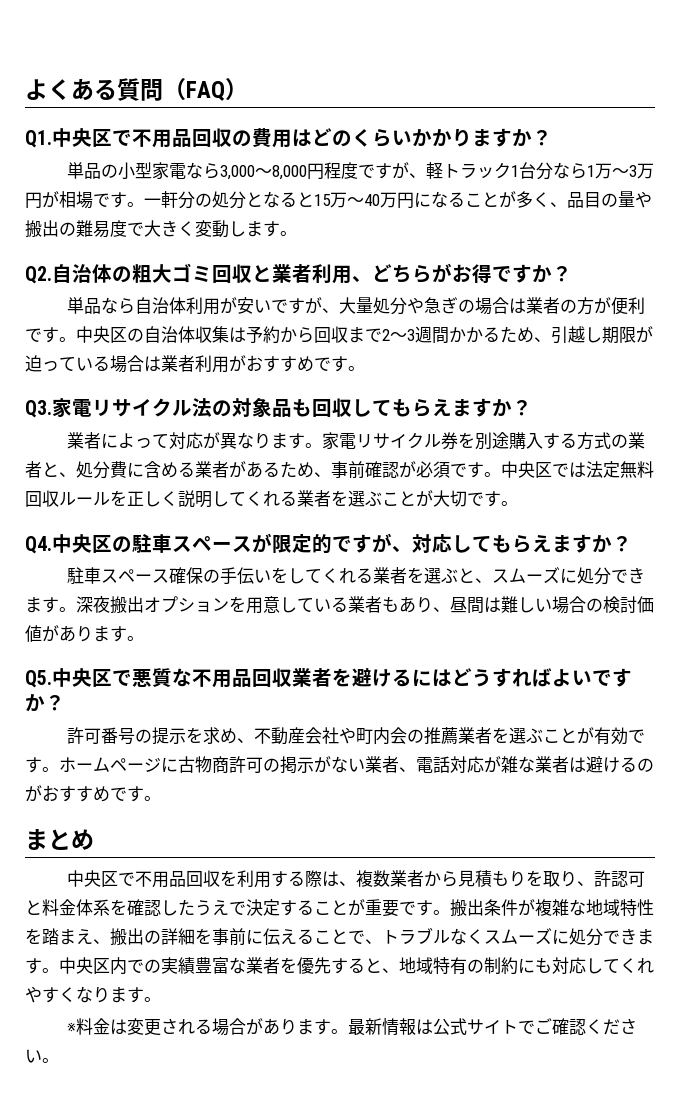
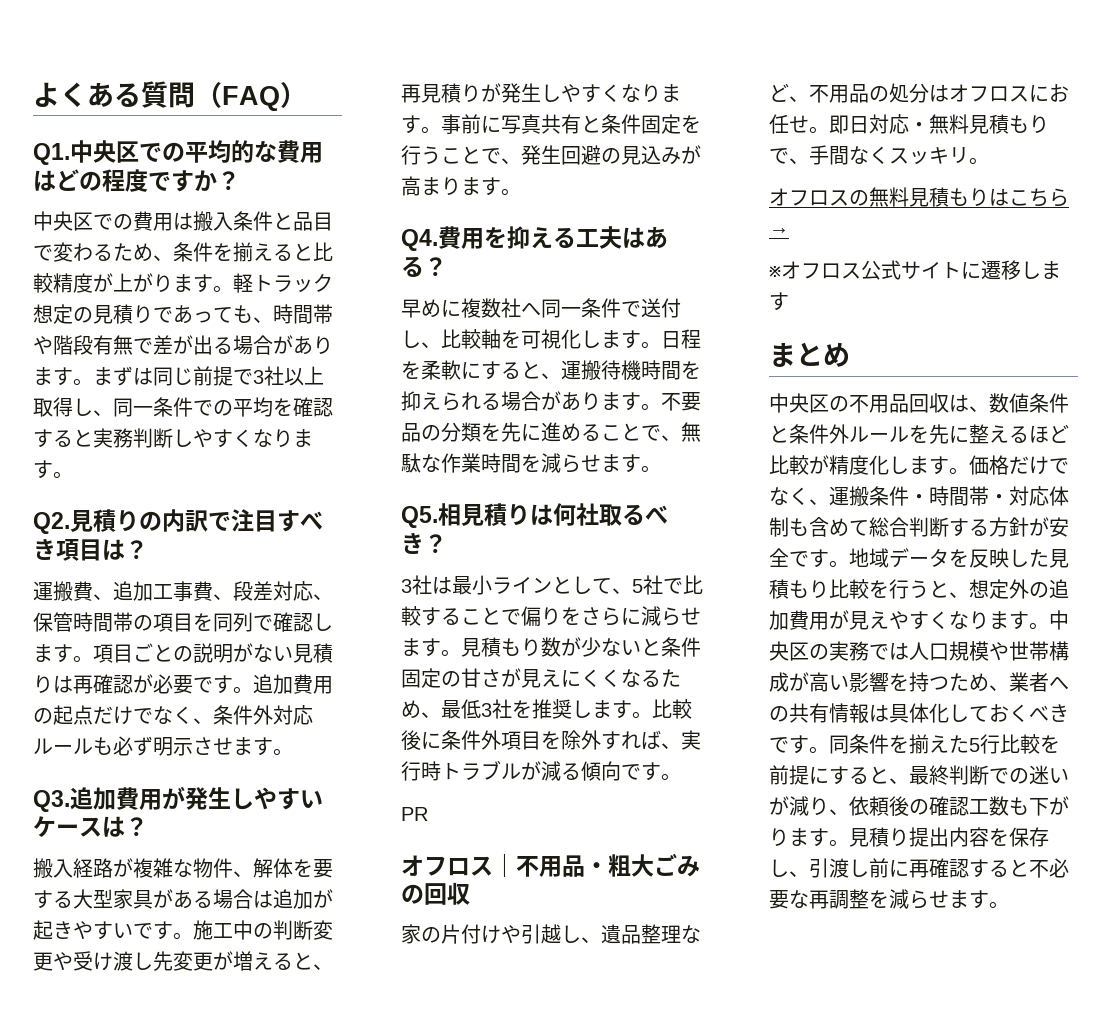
[132,128,552,148] [66,162,654,180] [25,191,652,209] [25,220,297,238] [25,263,572,284] [66,297,645,315] [25,326,653,344] [25,355,365,373] [25,398,532,418] [66,432,645,450] [25,461,654,479] [25,490,518,508] [25,533,632,554] [66,567,645,585] [25,596,654,614] [25,625,144,642] [25,668,632,688] [25,694,65,712] [66,727,645,745] [25,756,654,774] [25,785,161,802] [25,829,94,850] [66,870,645,888] [25,899,654,917] [25,927,654,946] [25,957,654,975] [25,986,161,1003] [66,1018,178,1036] 不用品回収の費用はどのくらいかかりますか？ // 単品の小型家電なら3,000〜8,000円程度ですが、軽トラック1台分なら1万〜3万円が相場です。一軒分の処分となると15万〜40万円になることが多く、品目の量や搬出の難易度で大きく変動します。 // Q2.自治体の粗大ゴミ回収と業者利用、どちらがお得ですか？ // 単品なら自治体利用が安いですが、大量処分や急ぎの場合は業者の方が便利です。中央区の自治体収集は予約から回収まで2〜3週間かかるため、引越し期限が迫っている場合は業者利用がおすすめです。 // Q3.家電リサイクル法の対象品も回収してもらえますか？ // 業者によって対応が異なります。家電リサイクル券を別途購入する方式の業者と、処分費に含める業者があるため、事前確認が必須です。中央区では法定無料回収ルールを正しく説明してくれる業者を選ぶことが大切です。 // Q4.中央区の駐車スペースが限定的ですが、対応してもらえますか？ // 駐車スペース確保の手伝いをしてくれる業者を選ぶと、スムーズに処分できます。深夜搬出オプションを用意している業者もあり、昼間は難しい場合の検討価値があります。 // Q5.中央区で悪質な不用品回収業者を避けるにはどうすればよいですか？ // 許可番号の提示を求め、不動産会社や町内会の推薦業者を選ぶことが有効です。ホームページに古物商許可の掲示がない業者、電話対応が雑な業者は避けるのがおすすめです。 // まとめ // 中央区で不用品回収を利用する際は、複数業者から見積もりを取り、許認可と料金体系を確認したうえで決定することが重要です。搬出条件が複雑な地域特性を踏まえ、搬出の詳細を事前に伝えることで、トラブルなくスムーズに処分できます。中央区内での実績豊富な業者を優先すると、地域特有の制約にも対応してくれやすくなります。 // ※料金は変更さ -> [162,140,323,163] [33,169,240,192] [33,211,333,231] [33,242,333,262] [33,273,333,293] [33,304,333,324] [33,335,333,355] [33,366,324,386] [33,397,333,417] [33,428,313,448] [33,460,73,479] [33,509,323,534] [33,539,148,561] [33,581,333,601] [33,612,333,632] [33,643,333,663] [33,674,333,694] [33,705,313,725] [33,736,293,756] [33,786,323,812] [33,816,148,837] [33,858,333,878] [33,889,333,909] [33,920,333,940] [33,951,333,971] [401,83,681,103] [401,114,701,134] [401,145,701,165] [401,176,521,196] [401,226,668,251] [401,256,447,277] [401,298,681,318] [401,329,701,349] [401,360,701,380] [401,391,461,411] の平均的な費用はどの程度ですか？ // 中央区での費用は搬入条件と品目で変わるため、条件を揃えると比較精度が上がります。軽トラック想定の見積りであっても、時間帯や階段有無で差が出る場合があります。まずは同じ前提で3社以上取得し、同一条件での平均を確認すると実務判断しやすくなります。 // Q2.見積りの内訳で注目すべき項目は？ // 運搬費、追加工事費、段差対応、保管時間帯の項目を同列で確認します。項目ごとの説明がない見積りは再確認が必要です。追加費用の起点だけでなく、条件外対応ルールも必ず明示させます。 // Q3.追加費用が発生しやすいケースは？ // 搬入経路が複雑な物件、解体を要する大型家具がある場合は追加が起きやすいです。施工中の判断変更や受け渡し先変更が増えると、再見積りが発生しやすくなります。事前に写真共有と条件固定を行うことで、発生回避の見込みが高まります。 // Q4.費用を抑える工夫はある？ // 早めに複数社へ同一条件で送付し、比較軸を可視化します。日程を柔軟にすると、運搬待機時間を抑えら
[347,1018,637,1036] [25,1049,42,1063] 最新情報は公式サイトでご確認ください -> [661,392,701,411] [401,422,701,442] [401,453,661,473] [401,503,668,528] [401,533,447,554] [401,575,703,595] [401,606,701,627] [401,637,701,657] [401,668,681,688] [401,699,692,719] [401,730,701,750] [401,760,681,781] [401,807,428,821] [401,853,700,877] [401,882,470,905] [401,924,701,944] [769,83,1069,103] [769,114,1049,134] [769,145,989,165] [769,187,1069,207] [769,227,789,236] [769,260,1061,280] [769,292,789,311] [769,342,850,367] [769,393,1069,413] [769,424,1069,444] [769,455,1069,475] [769,486,1069,506] [769,517,1069,537] [769,548,1069,568] [769,579,1069,599] [769,610,1069,630] [769,641,1069,661] [769,672,1069,692] [769,703,1069,724] [769,734,1060,754] [769,765,1069,785] [769,796,1069,816] [769,827,1049,847] [769,858,1069,878] [769,889,989,909] 不要品の分類を先に進めることで、無駄な作業時間を減らせます。 // Q5.相見積りは何社取るべき？ // 3社は最小ラインとして、5社で比較することで偏りをさらに減らせます。見積もり数が少ないと条件固定の甘さが見えにくくなるため、最低3社を推奨します。比較後に条件外項目を除外すれば、実行時トラブルが減る傾向です。 // PR // オフロス｜不用品・粗大ごみの回収 // 家の片付けや引越し、遺品整理など、不用品の処分はオフロスにお任せ。即日対応・無料見積もりで、手間なくスッキリ。 // オフロスの無料見積もりはこちら→ // ※オフロス公式サイトに遷移します // まとめ // 中央区の不用品回収は、数値条件と条件外ルールを先に整えるほど比較が精度化します。価格だけでなく、運搬条件・時間帯・対応体制も含めて総合判断する方針が安全です。地域データを反映した見積もり比較を行うと、想定外の追加費用が見えやすくなります。中央区の実務では人口規模や世帯構成が高い影響を持つため、業者への共有情報は具体化しておくべきです。同条件を揃えた5行比較を前提にすると、最終判断での迷いが減り、依頼後の確認工数も下がります。見積り提出内容を保存し、引渡し前に再確認すると不必要な再調整を減らせます

